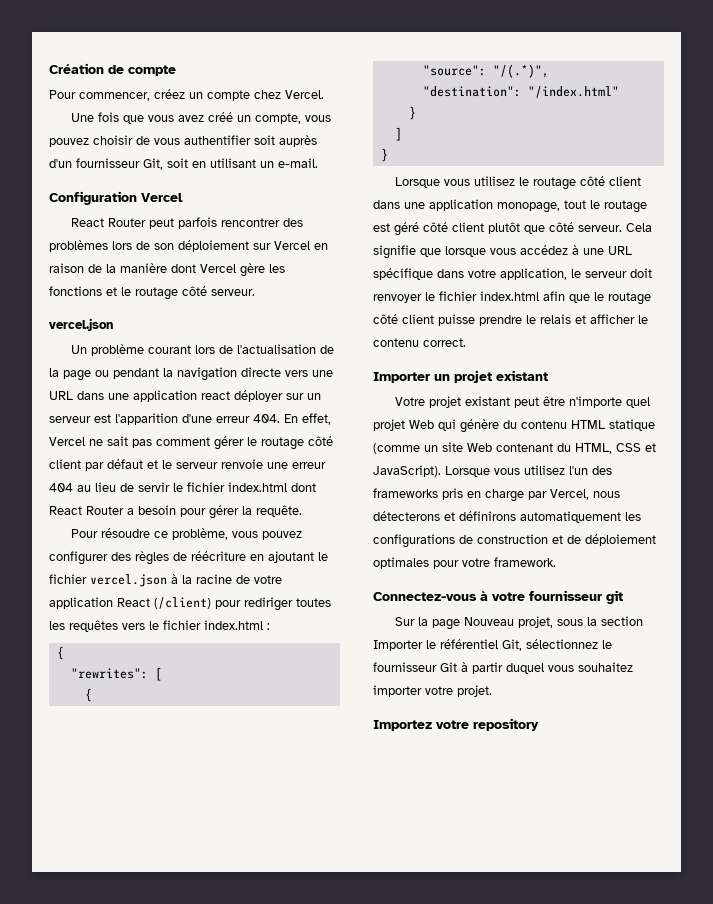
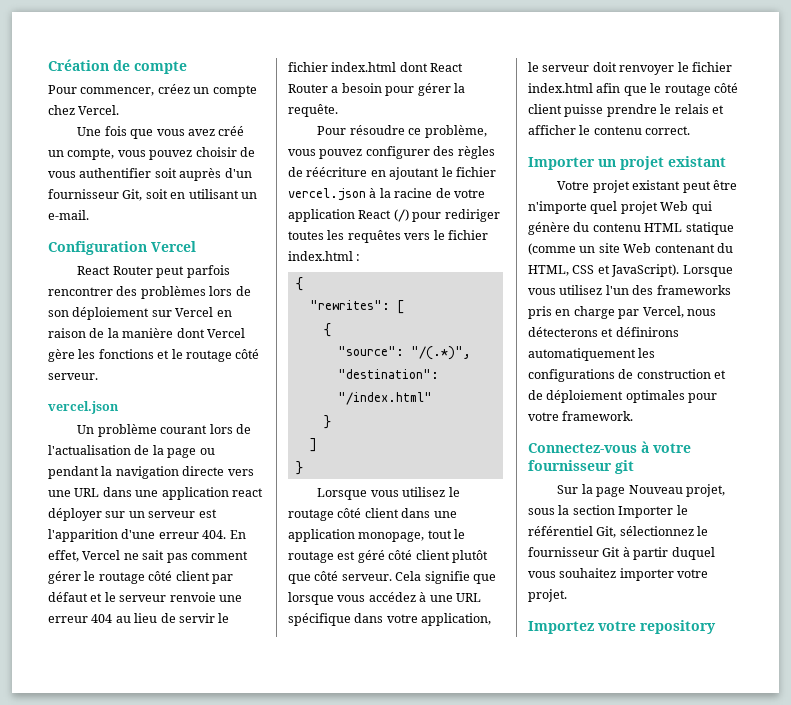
[154,597,211,609] (/client) -> [393,209,409,222] (/)

